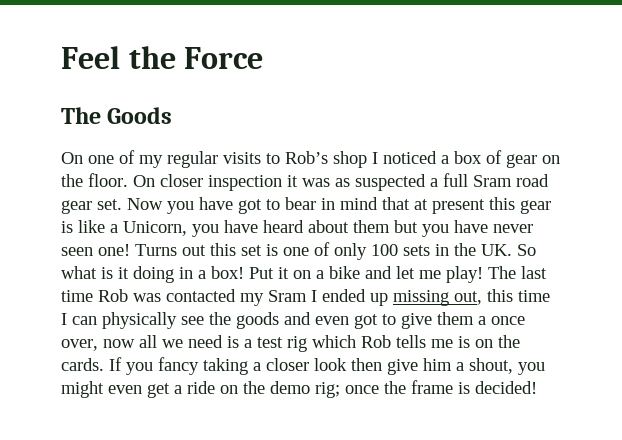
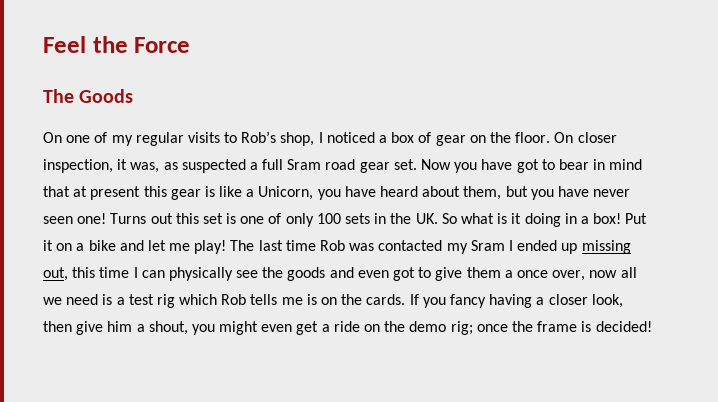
[333,151,367,168] shop -> [280,132,315,146] shop,
[208,175,330,191] inspection it was -> [43,159,160,173] inspection, it was,
[353,220,390,233] them -> [463,186,502,200] them,
[203,358,248,375] taking -> [489,294,533,308] having
[314,358,347,371] look -> [591,294,623,308] look,

